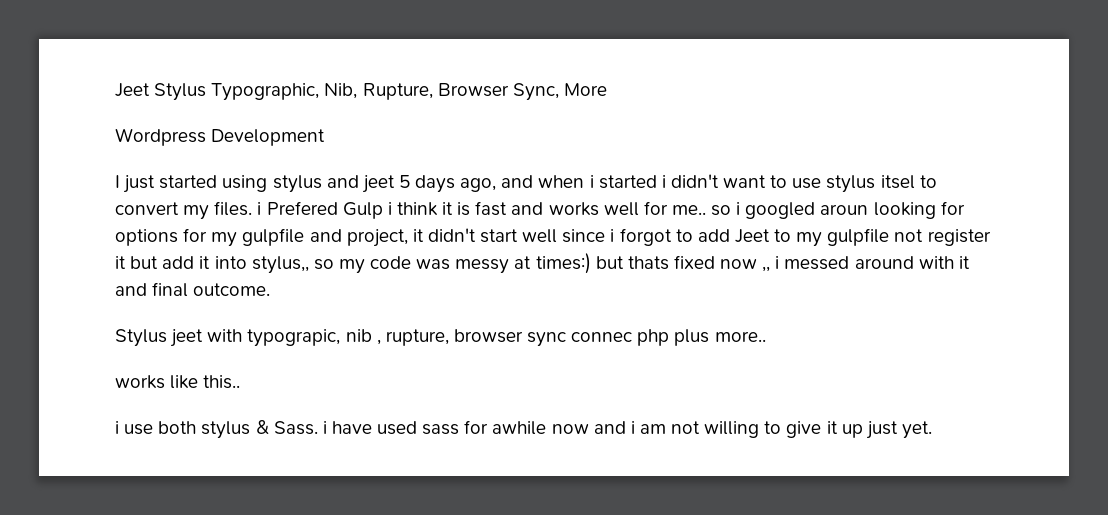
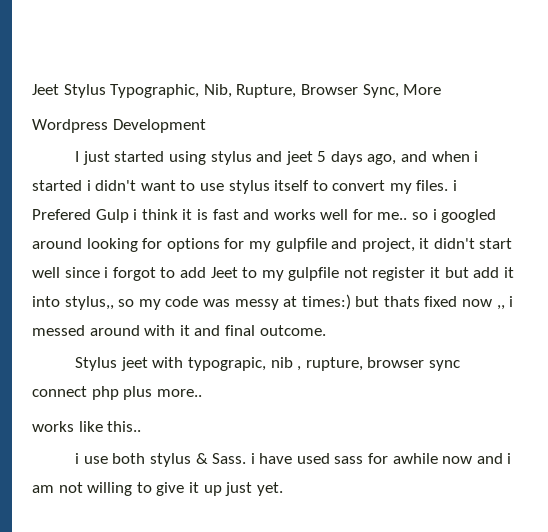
[880,175,915,189] itsel -> [274,180,310,191] itself
[820,204,869,215] aroun -> [32,238,82,249] around
[571,332,633,342] connec -> [32,386,87,397] connect

